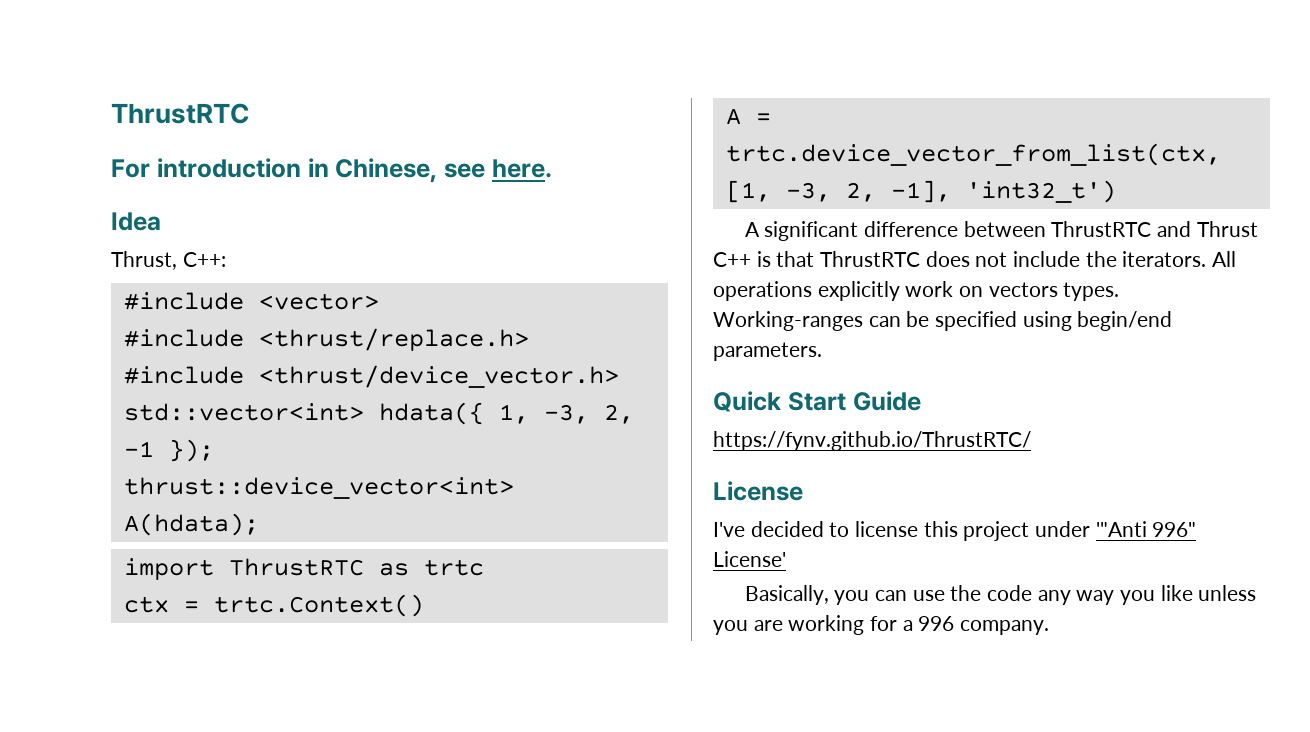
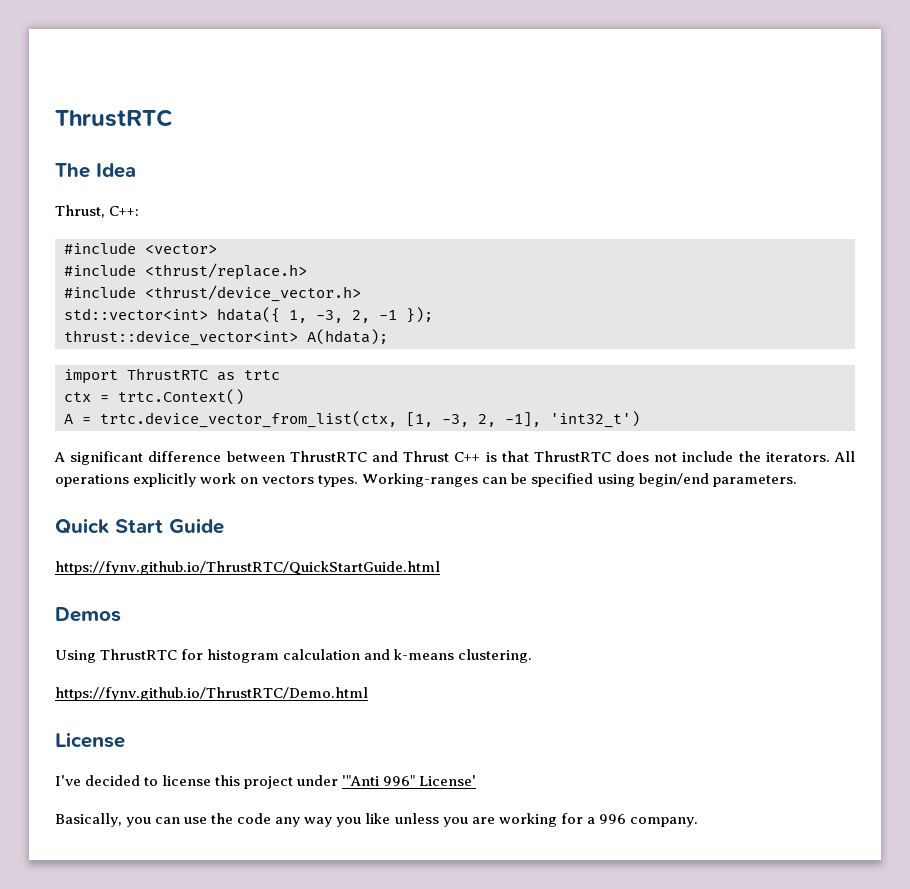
[111,158,552,183] For introduction in Chinese, see here. // -> [55,163,90,178] The
[713,431,1031,451] https://fynv.github.io/ThrustRTC/ -> [55,561,440,575] [55,607,121,622] [55,649,533,663] [55,687,368,701] https://fynv.github.io/ThrustRTC/QuickStartGuide.html // Demos // Using ThrustRTC for histogram calculation and k-means clustering. // https://fynv.github.io/ThrustRTC/Demo.html

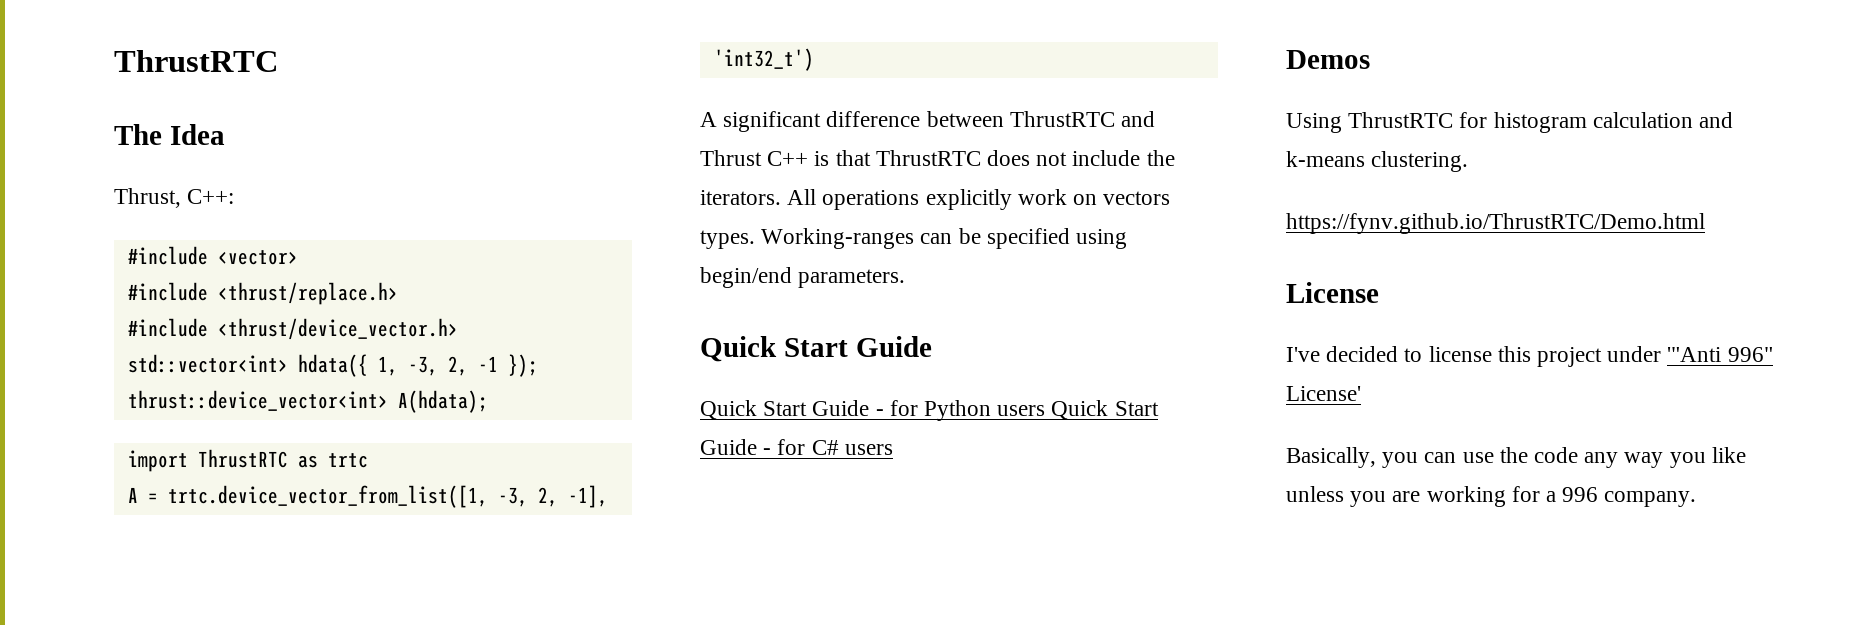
[64,389,244,405] // ctx = trtc.Context() -> (368, 460) none
[100,411,433,428] trtc.device_vector_from_list(ctx, [1, -> [167,485,488,508] trtc.device_vector_from_list([1,
[55,561,440,575] https://fynv.github.io/ThrustRTC/QuickStartGuide.html -> [700,400,1159,421] [700,439,893,455] Quick Start Guide - for Python users Quick Start Guide - for C# users

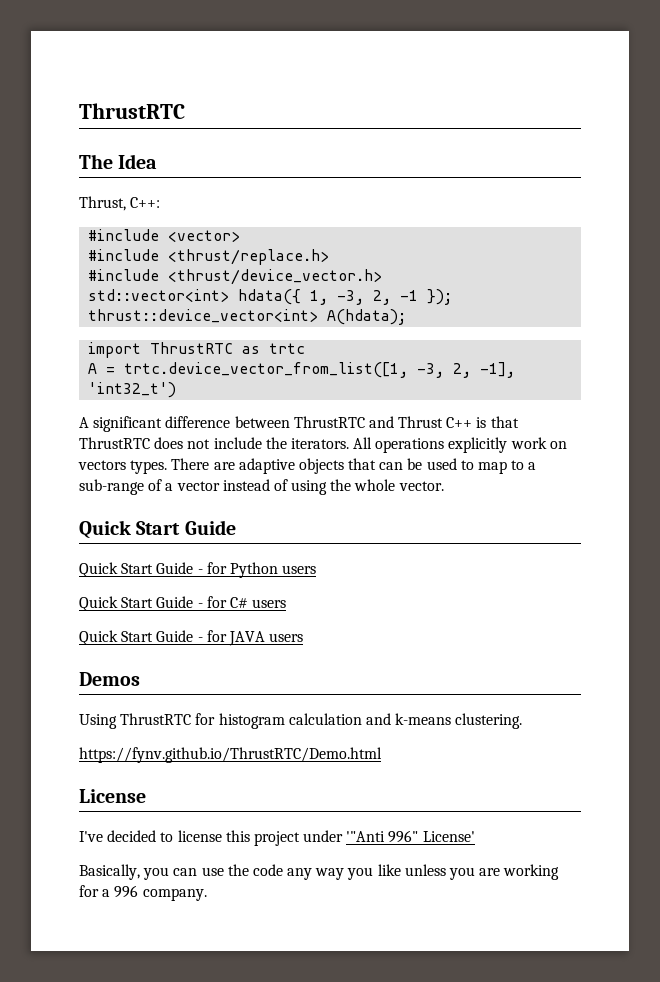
[761,228,1128,249] [700,267,906,288] Working-ranges can be specified using begin/end parameters. -> [171,458,537,474] [79,479,444,495] There are adaptive objects that can be used to map to a sub-range of a vector instead of using the whole vector.
(1046, 410) none -> (317, 569) //
(893, 449) none -> [79,630,304,646] // Quick Start Guide - for JAVA users

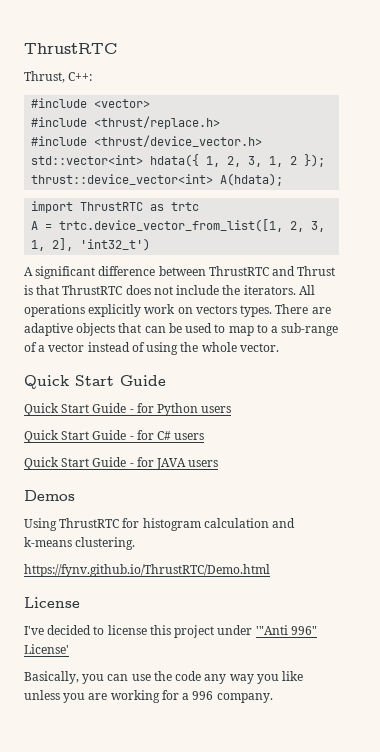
[79,103,185,119] [79,154,158,169] ThrustRTC // The Idea -> [24,43,117,54] ThrustRTC
[337,290,419,305] -3, 2, -1 -> [227,156,298,167] 2, 3, 1, 2
[417,362,516,378] -3, 2, -1], -> [290,221,326,232] [31,238,74,251] 2, 3, 1, 2],
[446,417,473,428] C++ -> (336, 271) none

